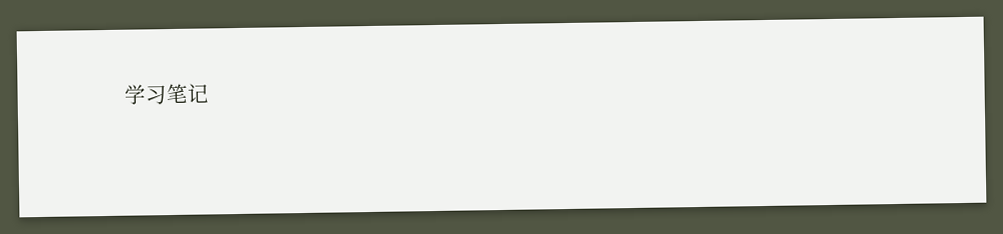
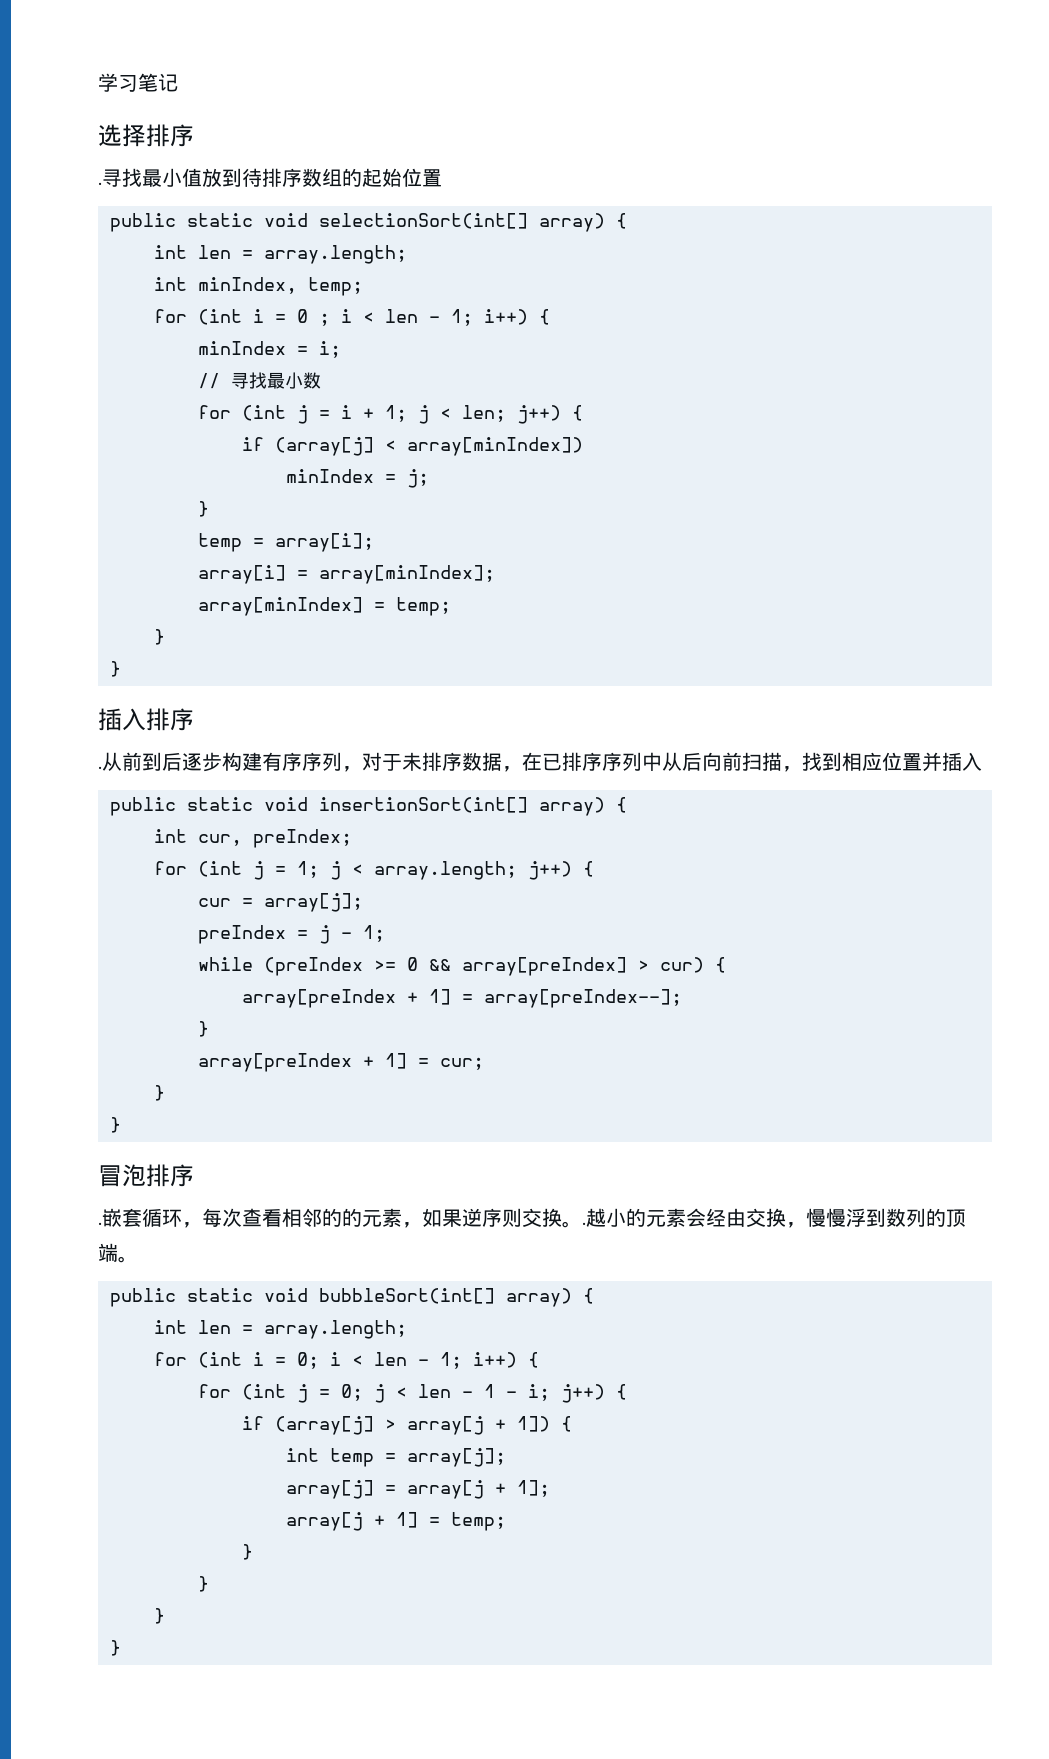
(209, 93) none -> [98,124,194,147] [98,168,442,187] [110,213,627,232] [154,245,407,264] [154,277,363,296] [154,309,550,326] [198,341,341,358] [198,372,321,389] [198,405,583,424] [242,437,583,456] [286,469,429,488] [198,501,209,517] [198,533,374,552] [198,565,495,584] [198,597,451,616] [154,629,165,645] [110,661,121,677] [98,708,194,731] [98,752,982,772] [110,797,627,816] [154,829,352,848] [154,861,594,880] [198,893,363,912] [198,925,385,944] [198,957,726,976] [242,989,682,1008] [198,1021,209,1037] [198,1053,484,1072] [154,1085,165,1101] [110,1117,121,1133] [98,1164,194,1187] [98,1208,966,1228] [98,1243,138,1263] [110,1288,594,1307] [154,1320,407,1339] [154,1352,539,1369] [198,1384,627,1403] [242,1416,572,1435] [286,1448,506,1467] [286,1480,550,1499] [286,1512,506,1531] [242,1544,253,1560] [198,1576,209,1592] [154,1608,165,1624] [110,1640,121,1656] // 选择排序 // .寻找最小值放到待排序数组的起始位置 // public static void selectionSort(int[] array) { // int len = array.length; // int minIndex, temp; // for (int i = 0 ; i < len - 1; i++) { // minIndex = i; // // 寻找最小数 // for (int j = i + 1; j < len; j++) { // if (array[j] < array[minIndex]) // minIndex = j; // } // temp = array[i]; // array[i] = array[minIndex]; // array[minIndex] = temp; // } // } // 插入排序 // .从前到后逐步构建有序序列，对于未排序数据，在已排序序列中从后向前扫描，找到相应位置并插入 // public static void insertionSort(int[] array) { // int cur, preIndex; // for (int j = 1; j < array.length; j++) { // cur = array[j]; // preIndex = j - 1; // while (preIndex >= 0 && array[preIndex] > cur) { // array[preIndex + 1] = array[preIndex--]; // } // array[preIndex + 1] = cur; // } // } // 冒泡排序 // .嵌套循环，每次查看相邻的的元素，如果逆序则交换。.越小的元素会经由交换，慢慢浮到数列的顶端。 // public static void bubbleSort(int[] array) { // int len = array.length; // for (int i = 0; i < len - 1; i++) { // for (int j = 0; j < len - 1 - i; j++) { // if (array[j] > array[j + 1]) { // int temp = array[j]; // array[j] = array[j + 1]; // array[j + 1] = temp; // } // } // } // }

